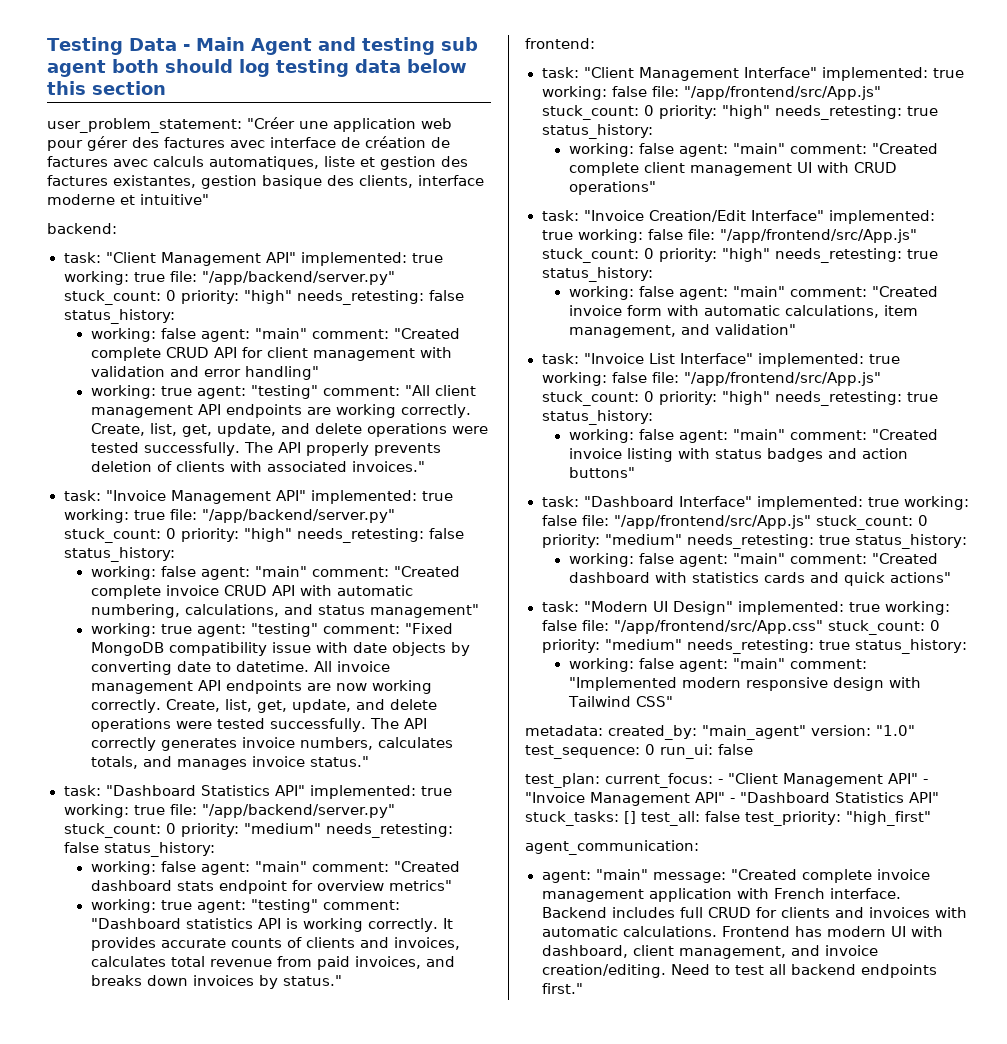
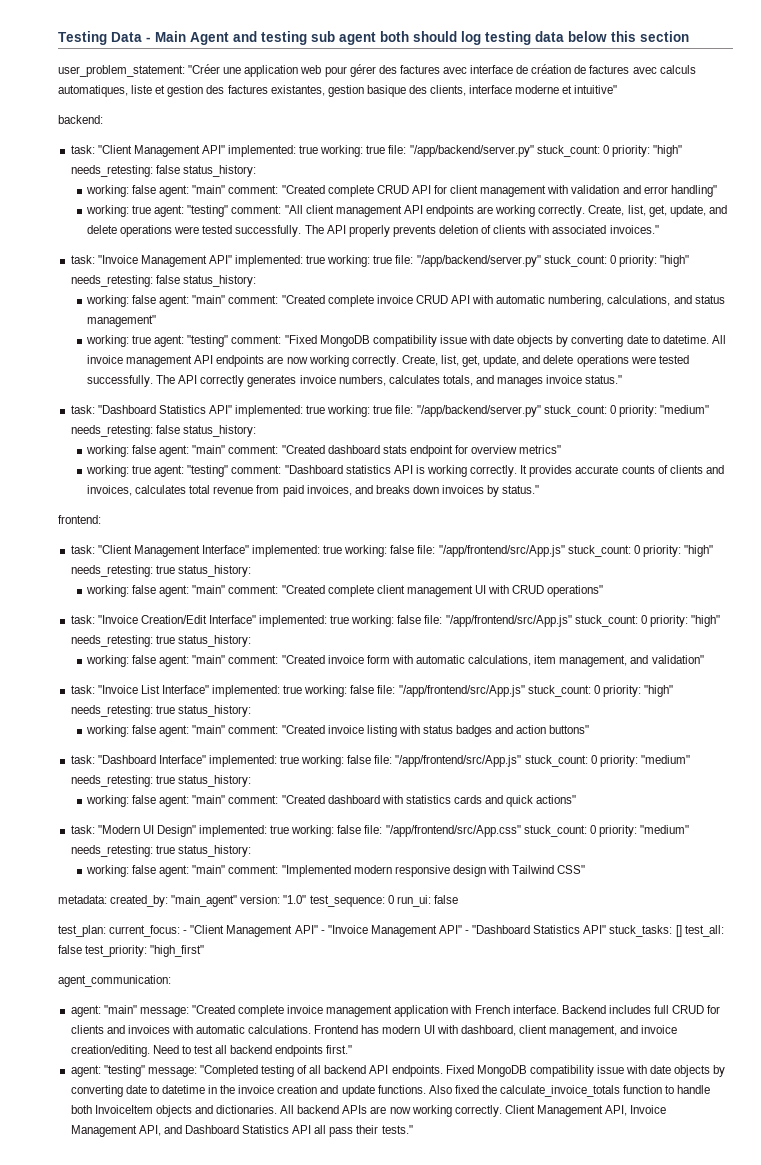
(583, 988) none -> [70,1065,726,1077] [70,1085,711,1097] [70,1105,667,1117] [70,1125,413,1137] // agent: "testing" message: "Completed testing of all backend API endpoints. Fixed MongoDB compatibility issue with date objects by converting date to datetime in the invoice creation and update functions. Also fixed the calculate_invoice_totals function to handle both InvoiceItem objects and dictionaries. All backend APIs are now working correctly. Client Management API, Invoice Management API, and Dashboard Statistics API all pass their tests."

